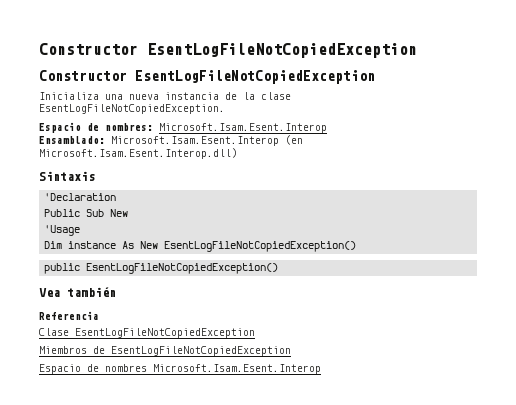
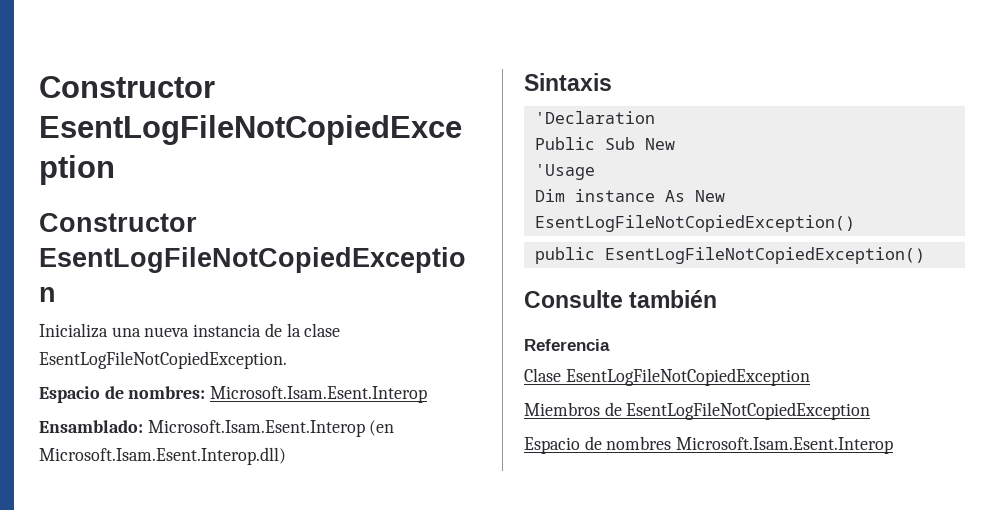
[39,288,60,297] Vea -> [524,290,623,308] Consulte

